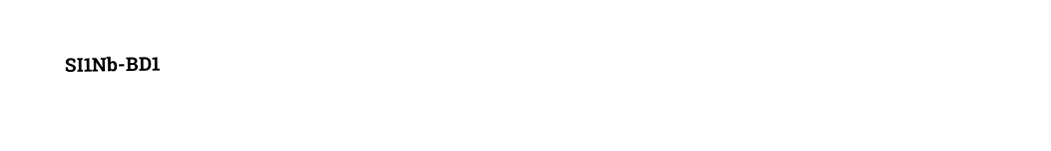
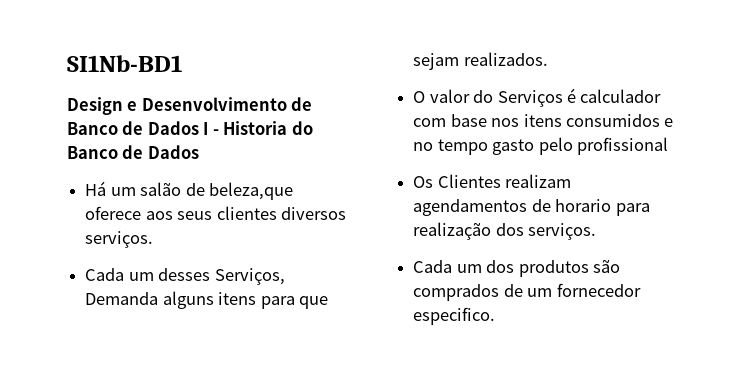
(160, 64) none -> [67,97,313,115] [67,121,313,135] [67,145,199,159] [85,181,293,200] [85,206,346,220] [85,231,154,248] [85,268,285,285] [85,291,328,309] [413,52,548,70] [413,88,662,107] [413,114,674,127] [413,137,668,155] [413,174,572,188] [413,199,650,216] [413,222,597,240] [413,259,620,277] [413,283,641,301] [413,307,496,325] // Design e Desenvolvimento de Banco de Dados I - Historia do Banco de Dados // Há um salão de beleza,que oferece aos seus clientes diversos serviços. // Cada um desses Serviços, Demanda alguns itens para que sejam realizados. // O valor do Serviços é calculador com base nos itens consumidos e no tempo gasto pelo profissional // Os Clientes realizam agendamentos de horario para realização dos serviços. // Cada um dos produtos são comprados de um fornecedor especifico.

